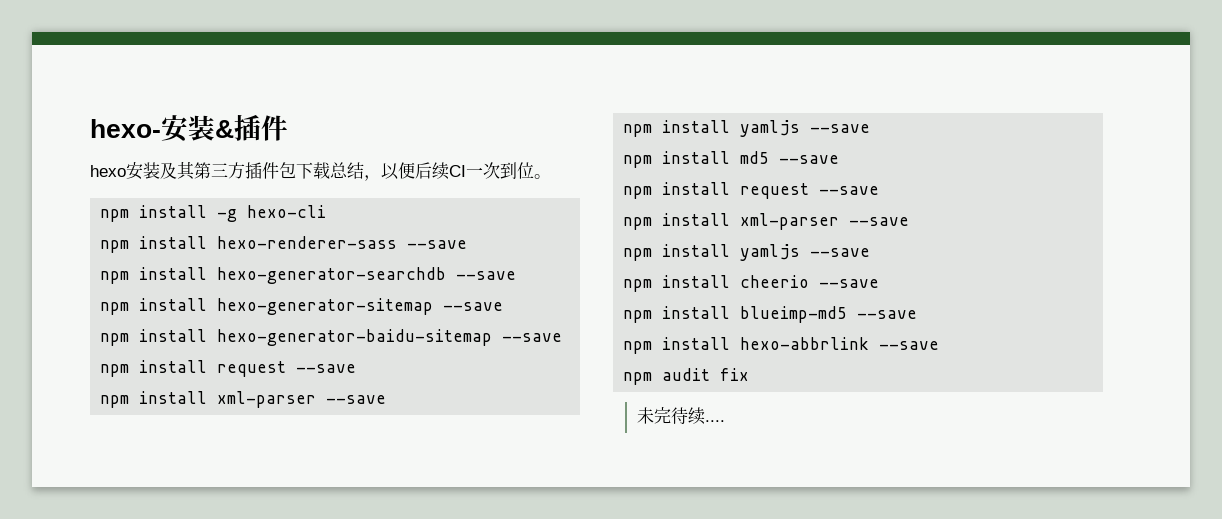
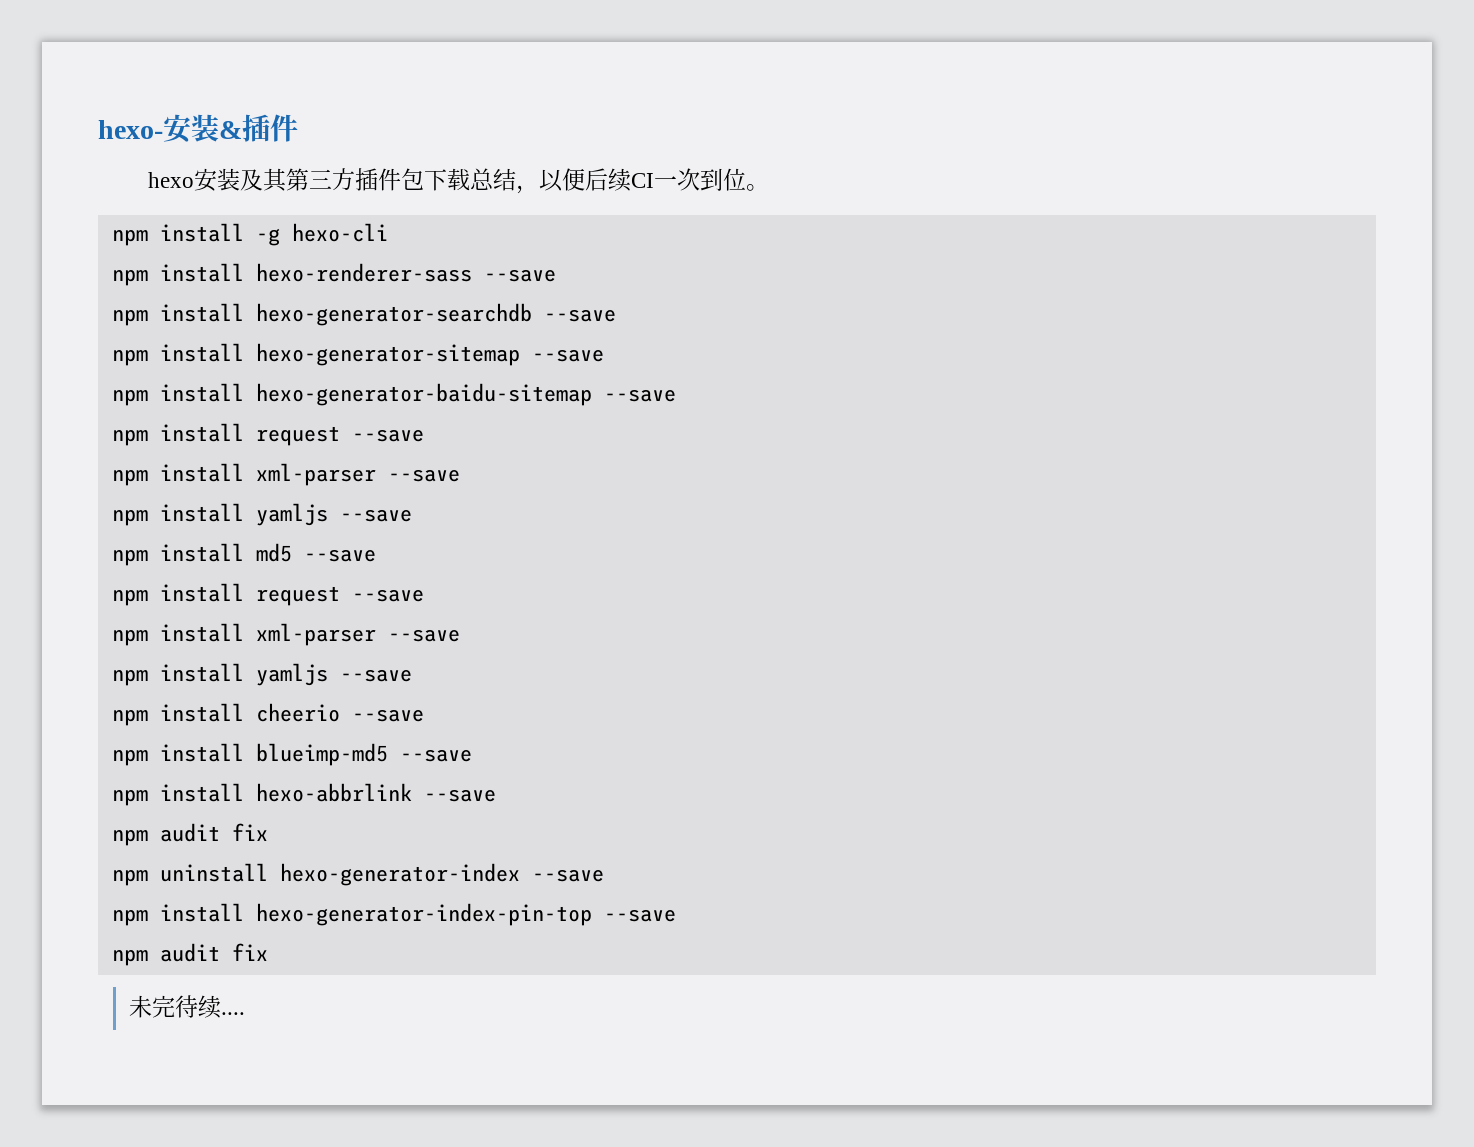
(750, 374) none -> [111,863,604,886] [111,903,676,926] [111,943,268,966] // npm uninstall hexo-generator-index --save // npm install hexo-generator-index-pin-top --save // npm audit fix

